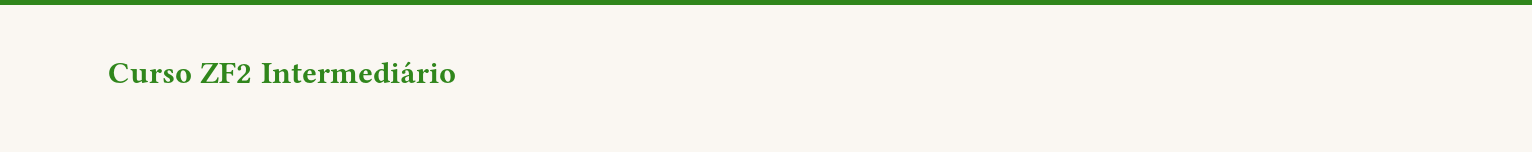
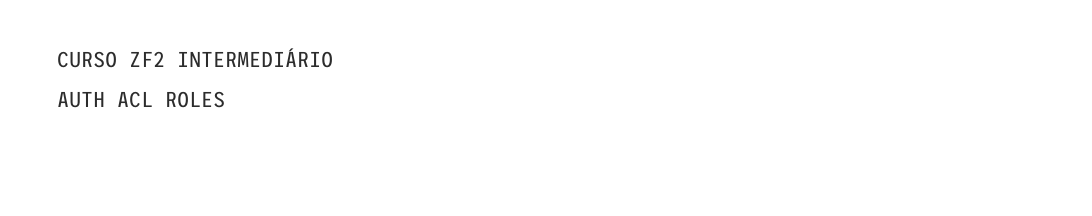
[108,61,456,83] Curso ZF2 Intermediário -> [57,48,333,68] [57,91,225,108] CURSO ZF2 INTERMEDIÁRIO // AUTH ACL ROLES

